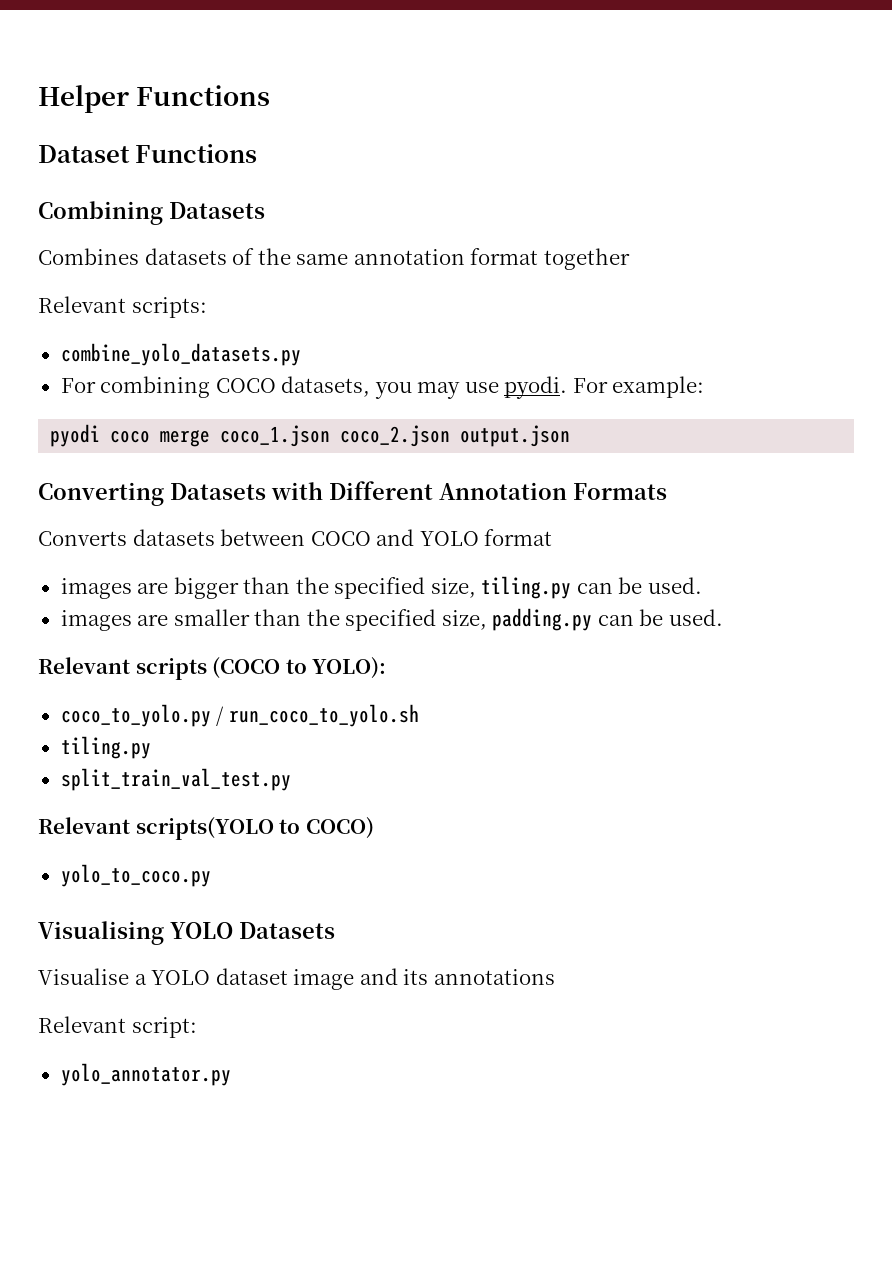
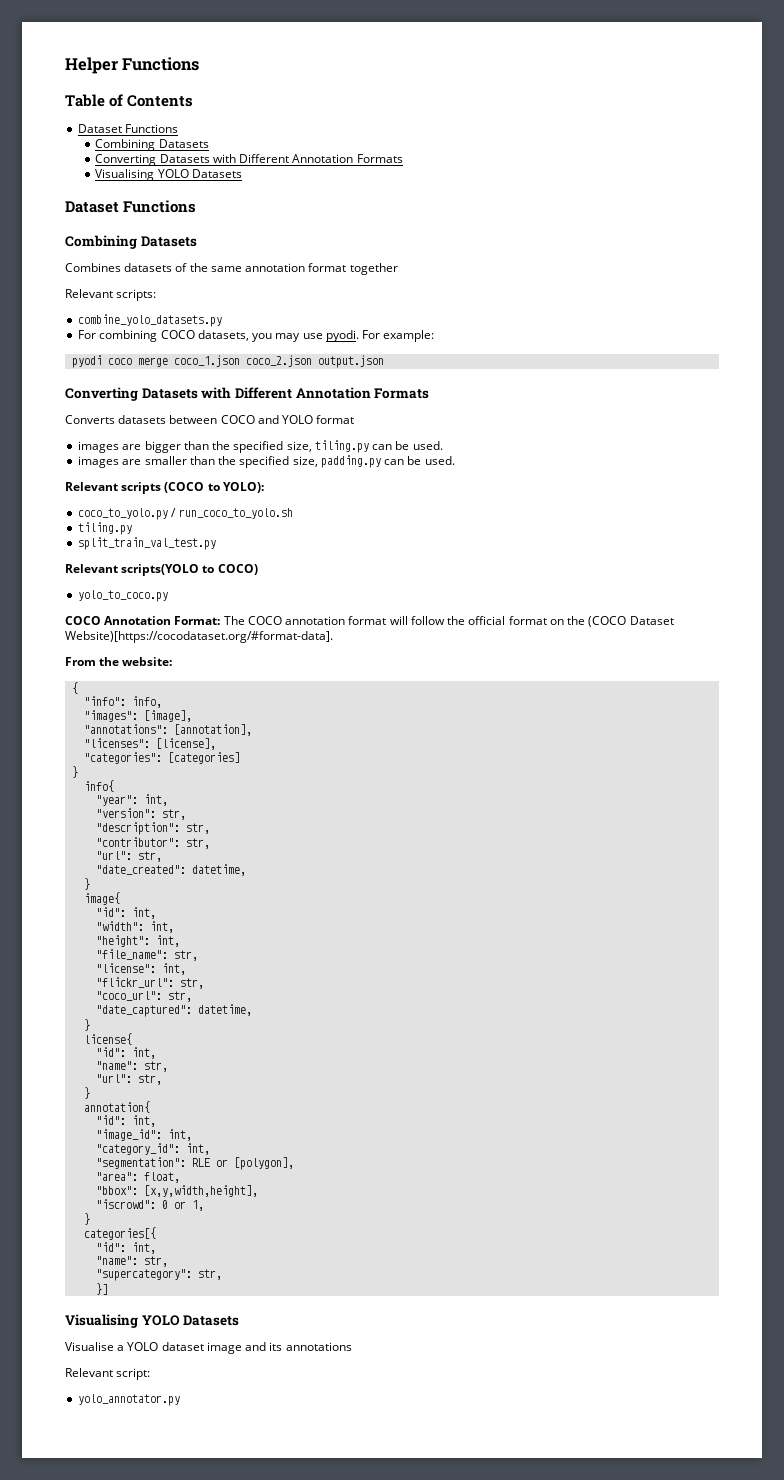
(271, 95) none -> [65,94,194,107] [78,124,179,133] [95,139,209,151] [95,154,403,166] [95,169,242,181] // Table of Contents // Dataset Functions // Combining Datasets // Converting Datasets with Different Annotation Formats // Visualising YOLO Datasets
(211, 875) none -> [65,616,674,627] [65,631,333,643] [65,657,173,666] [72,682,79,694] [84,696,163,708] [84,710,193,722] [84,724,253,736] [84,738,217,750] [84,752,241,764] [72,766,79,778] [84,780,115,792] [96,794,169,806] [96,808,187,820] [96,822,211,835] [96,837,211,849] [96,851,163,862] [96,864,247,876] [84,878,91,890] [84,892,121,905] [96,907,157,919] [96,921,175,933] [96,935,181,947] [96,949,199,961] [96,963,187,975] [96,977,205,989] [96,991,193,1002] [96,1004,253,1017] [84,1019,91,1031] [84,1033,133,1045] [96,1047,157,1059] [96,1061,169,1072] [96,1074,163,1085] [84,1087,91,1099] [84,1101,151,1113] [96,1115,157,1127] [96,1129,193,1141] [96,1143,211,1155] [96,1157,295,1170] [96,1172,181,1183] [96,1185,259,1197] [96,1199,205,1211] [84,1213,91,1225] [84,1227,157,1240] [96,1242,157,1254] [96,1256,169,1267] [96,1269,223,1281] [96,1283,109,1295] // COCO Annotation Format: The COCO annotation format will follow the official format on the (COCO Dataset Website)[https://cocodataset.org/#format-data]. // From the website: // { // "info": info, // "images": [image], // "annotations": [annotation], // "licenses": [license], // "categories": [categories] // } // info{ // "year": int, // "version": str, // "description": str, // "contributor": str, // "url": str, // "date_created": datetime, // } // image{ // "id": int, // "width": int, // "height": int, // "file_name": str, // "license": int, // "flickr_url": str, // "coco_url": str, // "date_captured": datetime, // } // license{ // "id": int, // "name": str, // "url": str, // } // annotation{ // "id": int, // "image_id": int, // "category_id": int, // "segmentation": RLE or [polygon], // "area": float, // "bbox": [x,y,width,height], // "iscrowd": 0 or 1, // } // categories[{ // "id": int, // "name": str, // "supercategory": str, // }]

